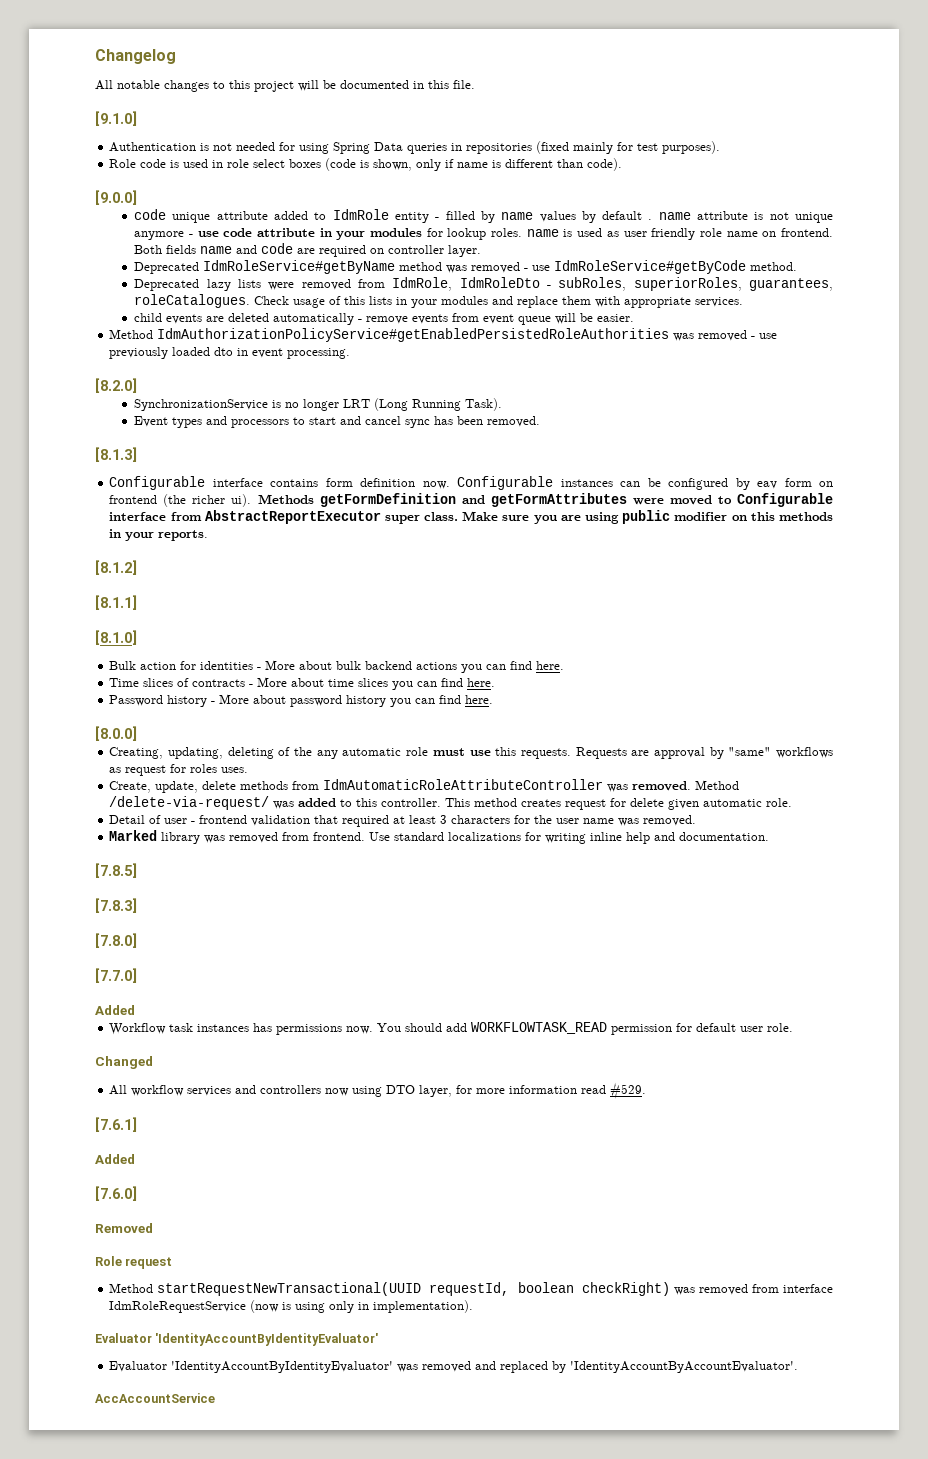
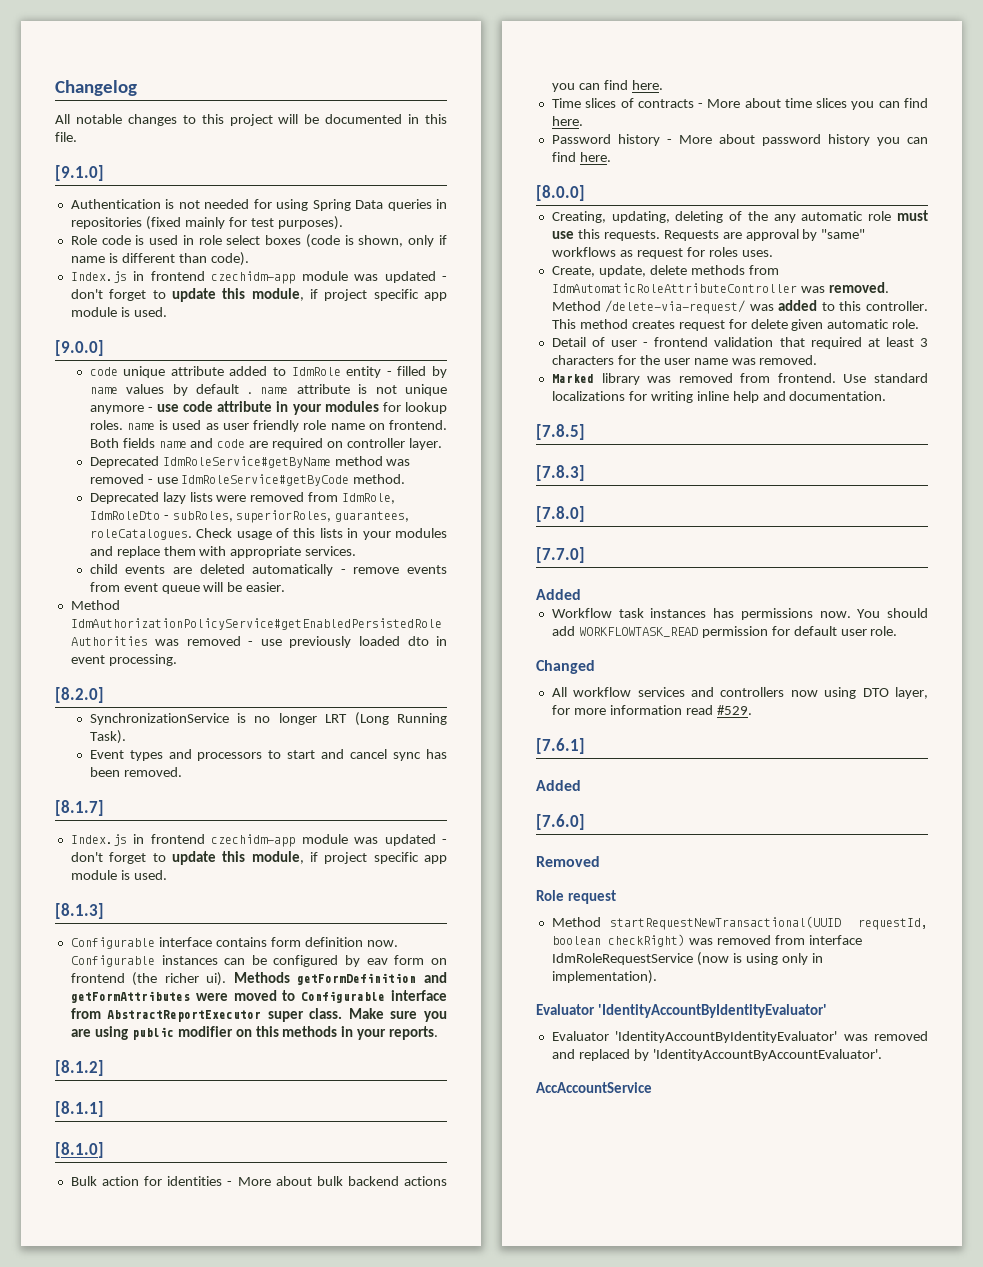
(623, 164) none -> [70,271,448,284] [70,288,448,302] [70,307,167,317] // Index.js in frontend czechidm-app module was updated - don't forget to update this module, if project specific app module is used.
(541, 421) none -> [55,800,104,816] [70,834,448,847] [70,851,448,865] [70,870,167,880] // [8.1.7] // Index.js in frontend czechidm-app module was updated - don't forget to update this module, if project specific app module is used.

